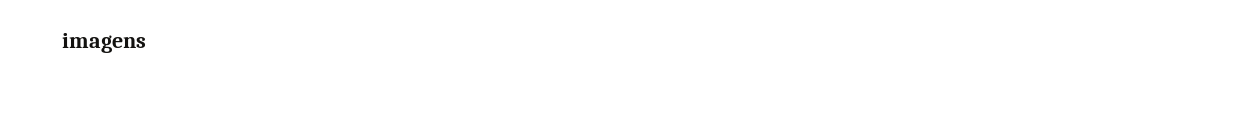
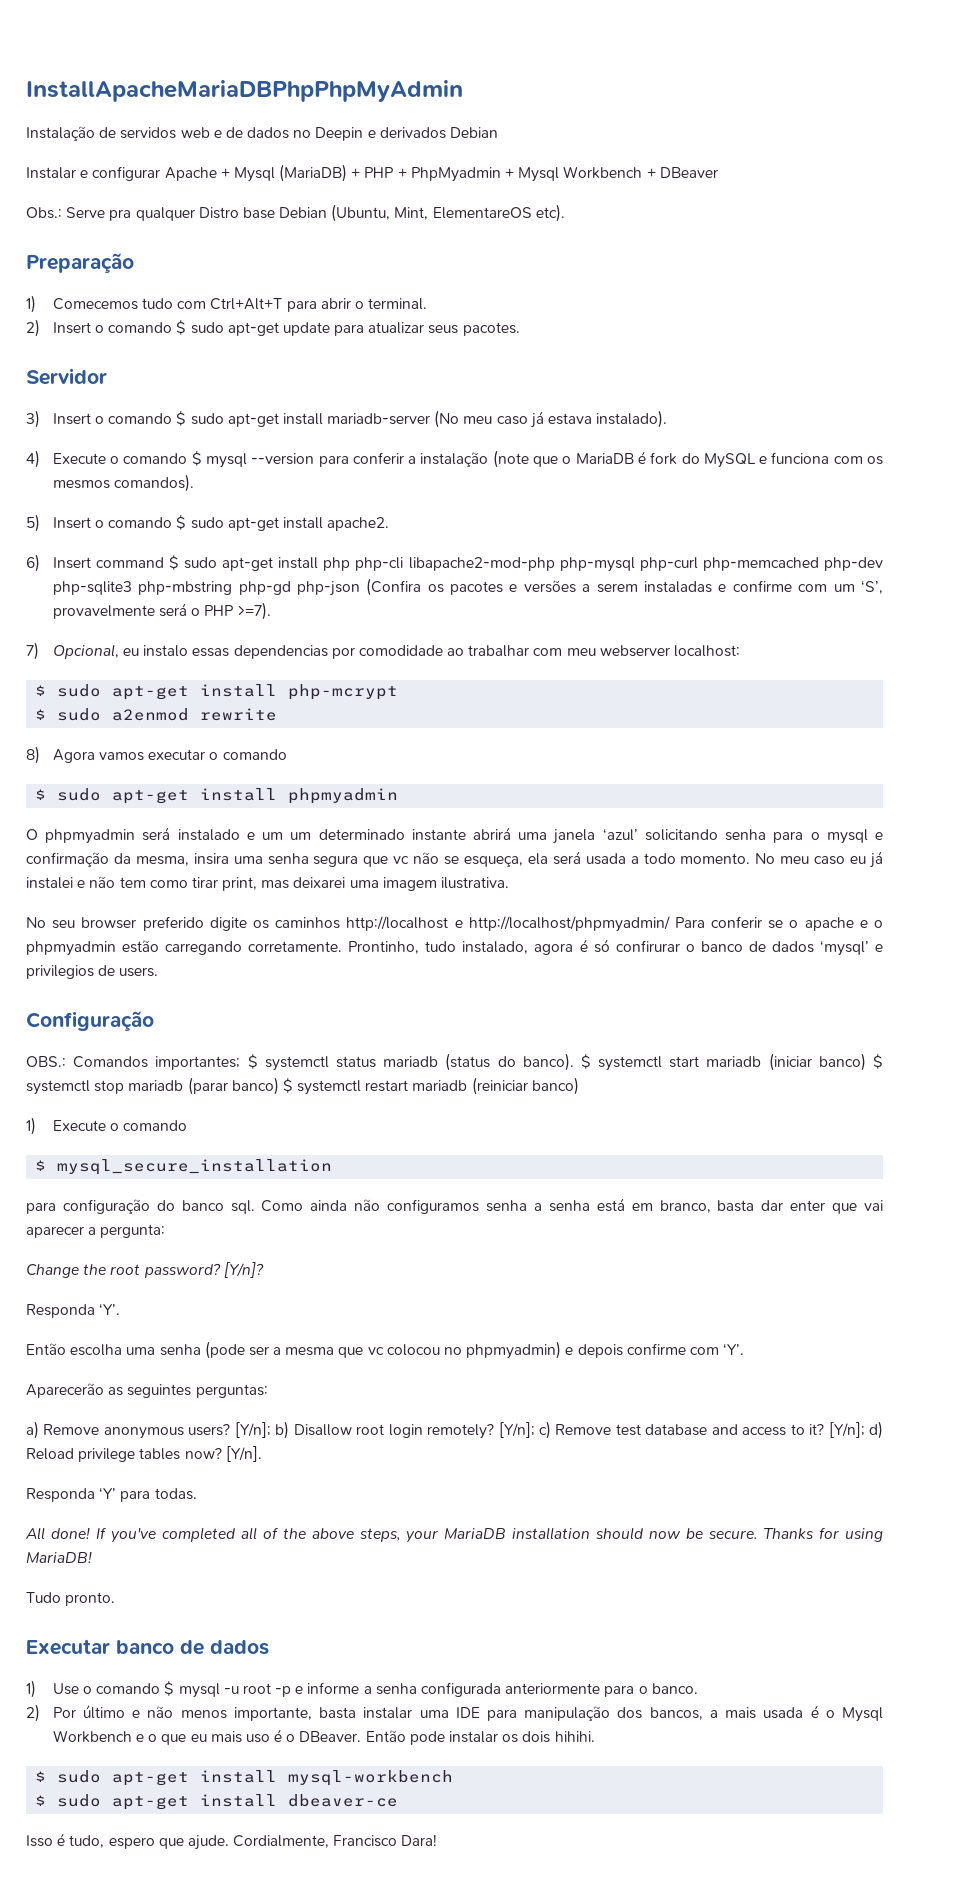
[62,33,146,53] imagens -> [26,80,463,102] [26,126,499,141] [26,164,718,182] [26,204,565,222] [26,253,134,273] [26,295,428,313] [26,319,520,337] [26,368,107,385] [26,410,668,428] [26,450,883,468] [52,474,194,492] [26,514,390,532] [26,554,884,572] [52,578,883,596] [52,602,271,620] [26,642,740,660] [35,684,399,700] [35,708,278,721] [26,746,287,764] [35,788,399,804] [26,827,883,844] [26,851,883,868] [26,876,510,891] [26,916,883,932] [26,939,883,956] [26,965,159,979] [26,1011,154,1031] [26,1053,883,1071] [26,1077,579,1095] [26,1117,188,1135] [35,1159,333,1175] [26,1198,884,1214] [26,1224,166,1238] [26,1262,264,1278] [26,1303,121,1318] [26,1341,745,1359] [26,1383,268,1398] [26,1421,884,1439] [26,1446,262,1462] [26,1487,197,1502] [25,1527,883,1543] [26,1551,92,1563] [26,1592,116,1606] [26,1639,269,1655] [26,1680,698,1698] [26,1704,883,1722] [52,1729,595,1745] [35,1770,454,1786] [35,1794,399,1810] [26,1833,438,1850] InstallApacheMariaDBPhpPhpMyAdmin // Instalação de servidos web e de dados no Deepin e derivados Debian // Instalar e configurar Apache + Mysql (MariaDB) + PHP + PhpMyadmin + Mysql Workbench + DBeaver // Obs.: Serve pra qualquer Distro base Debian (Ubuntu, Mint, ElementareOS etc). // Preparação // 1) Comecemos tudo com Ctrl+Alt+T para abrir o terminal. // 2) Insert o comando $ sudo apt-get update para atualizar seus pacotes. // Servidor // 3) Insert o comando $ sudo apt-get install mariadb-server (No meu caso já estava instalado). // 4) Execute o comando $ mysql --version para conferir a instalação (note que o MariaDB é fork do MySQL e funciona com os mesmos comandos). // 5) Insert o comando $ sudo apt-get install apache2. // 6) Insert command $ sudo apt-get install php php-cli libapache2-mod-php php-mysql php-curl php-memcached php-dev php-sqlite3 php-mbstring php-gd php-json (Confira os pacotes e versões a serem instaladas e confirme com um ‘S’, provavelmente será o PHP >=7). // 7) Opcional, eu instalo essas dependencias por comodidade ao trabalhar com meu webserver localhost: // $ sudo apt-get install php-mcrypt // $ sudo a2enmod rewrite // 8) Agora vamos executar o comando // $ sudo apt-get install phpmyadmin // O phpmyadmin será instalado e um um determinado instante abrirá uma janela ‘azul’ solicitando senha para o mysql e confirmação da mesma, insira uma senha segura que vc não se esqueça, ela será usada a todo momento. No meu caso eu já instalei e não tem como tirar print, mas deixarei uma imagem ilustrativa. // No seu browser preferido digite os caminhos http://localhost e http://localhost/phpmyadmin/ Para conferir se o apache e o phpmyadmin estão carregando corretamente. Prontinho, tudo instalado, agora é só confirurar o banco de dados ‘mysql’ e privilegios de users. // Configuração // OBS.: Comandos importantes; $ systemctl status mariadb (status do banco). $ systemctl start mariadb (iniciar banco) $ systemctl stop mariadb (parar banco) $ systemctl restart mariadb (reiniciar banco) // 1) Execute o comando // $ mysql_secure_installation // para configuração do banco sql. Como ainda não configuramos senha a senha está em branco, basta dar enter que vai aparecer a pergunta: // Change the root password? [Y/n]? // Responda ‘Y’. // Então escolha uma senha (pode ser a mesma que vc colocou no phpmyadmin) e depois confirme com ‘Y’. // Aparecerão as seguintes perguntas: // a) Remove anonymous users? [Y/n]; b) Disallow root login remotely? [Y/n]; c) Remove test database and access to it? [Y/n]; d) Reload privilege tables now? [Y/n]. // Responda ‘Y’ para todas. // All done! If you've completed all of the above steps, your MariaDB installation should now be secure. Thanks for using MariaDB! // Tudo pronto. // Executar banco de dados // 1) Use o comando $ mysql -u root -p e informe a senha configurada anteriormente para o banco. // 2) Por último e não menos importante, basta instalar uma IDE para manipulação dos bancos, a mais usada é o Mysql Workbench e o que eu mais uso é o DBeaver. Então pode instalar os dois hihihi. // $ sudo apt-get install mysql-workbench // $ sudo apt-get install dbeaver-ce // Isso é tudo, espero que ajude. Cordialmente, Francisco Dara!

